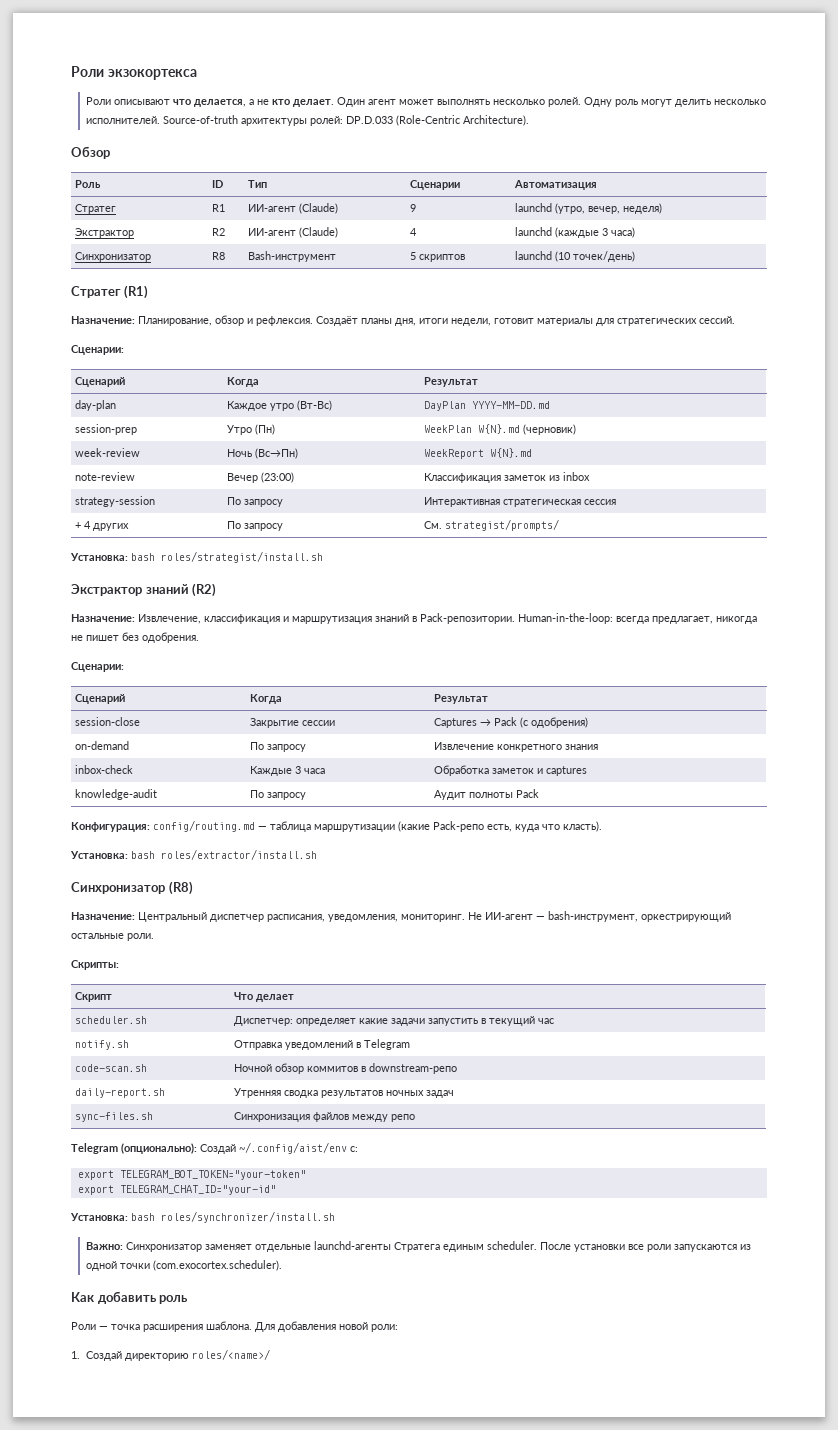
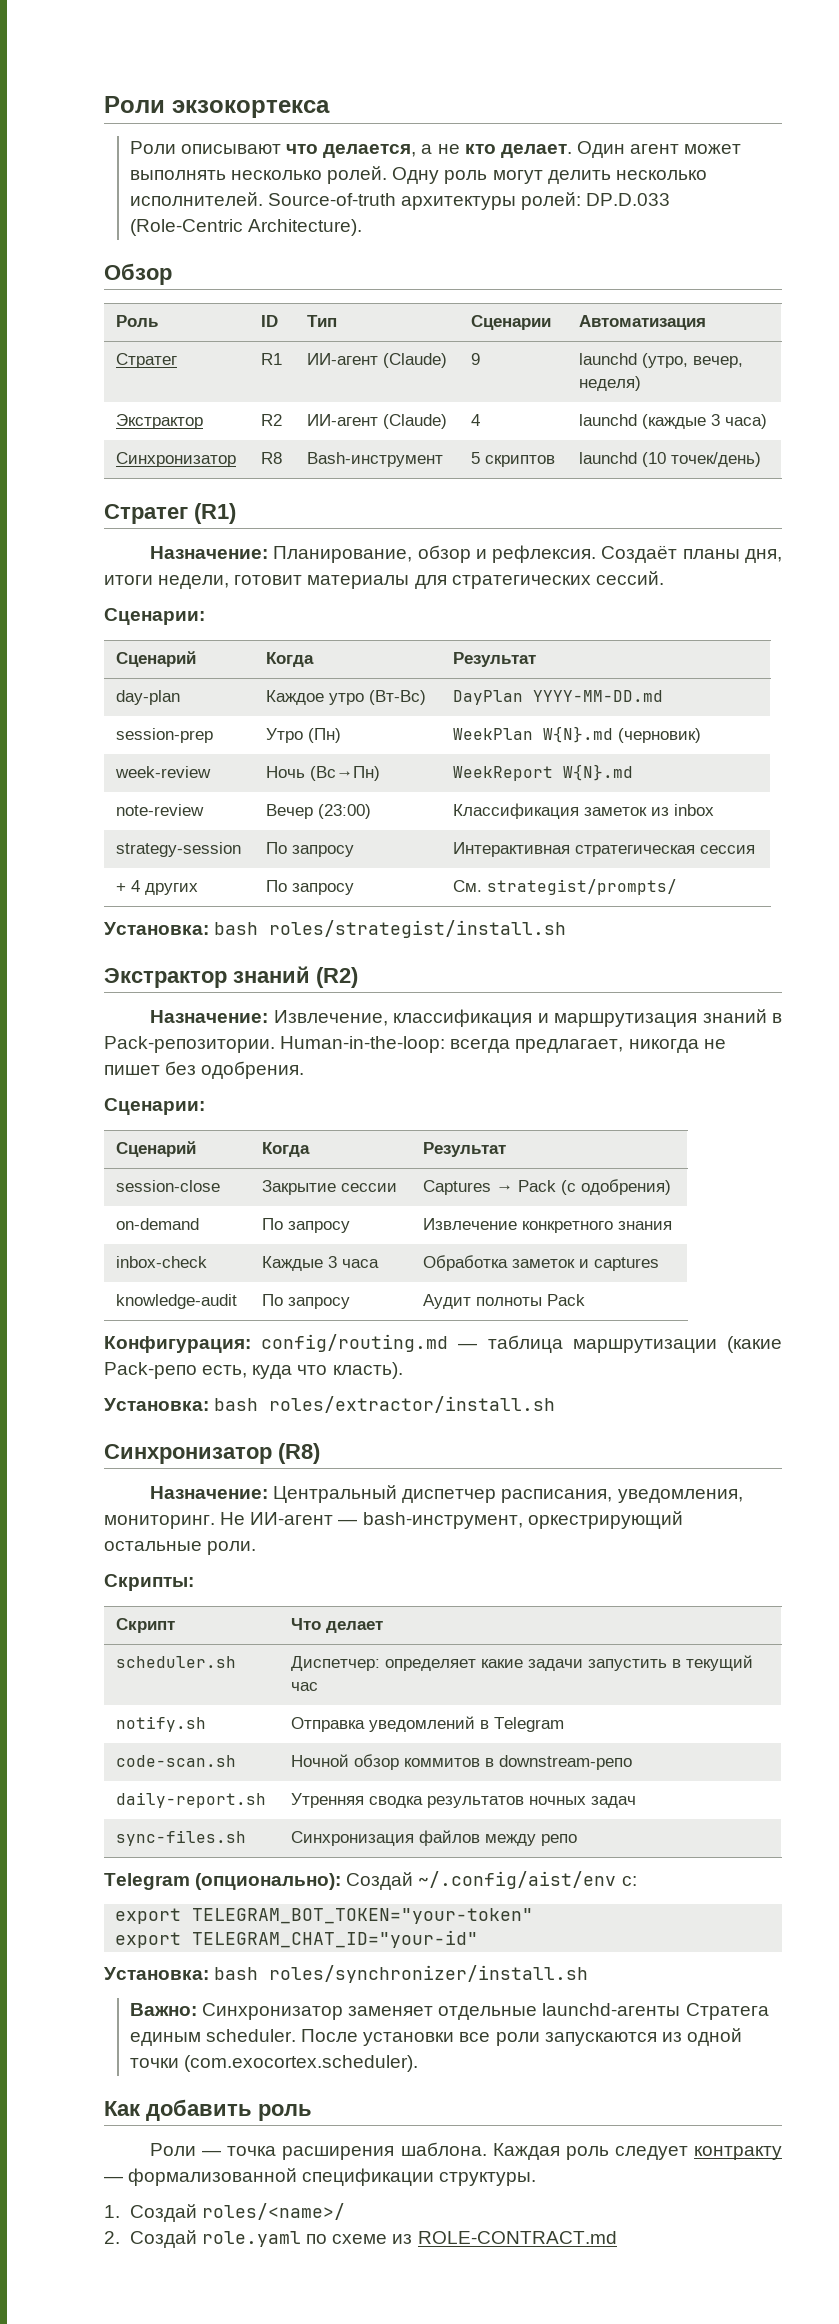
[255,1321,398,1332] Для добавления новой роли: -> [492,2143,783,2160] [104,2168,537,2186] Каждая роль следует контракту — формализованной спецификации структуры.
[124,1353,189,1361] директорию -> (197, 2213) none
(270, 1354) none -> [104,2230,617,2248] // 2. Создай role.yaml по схеме из ROLE-CONTRACT.md

